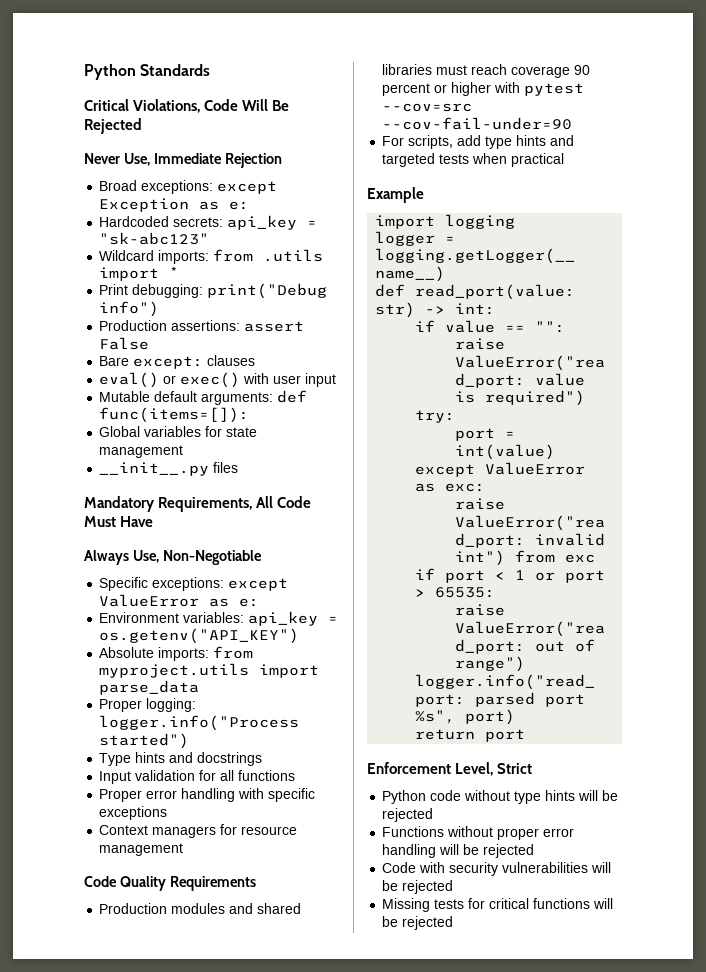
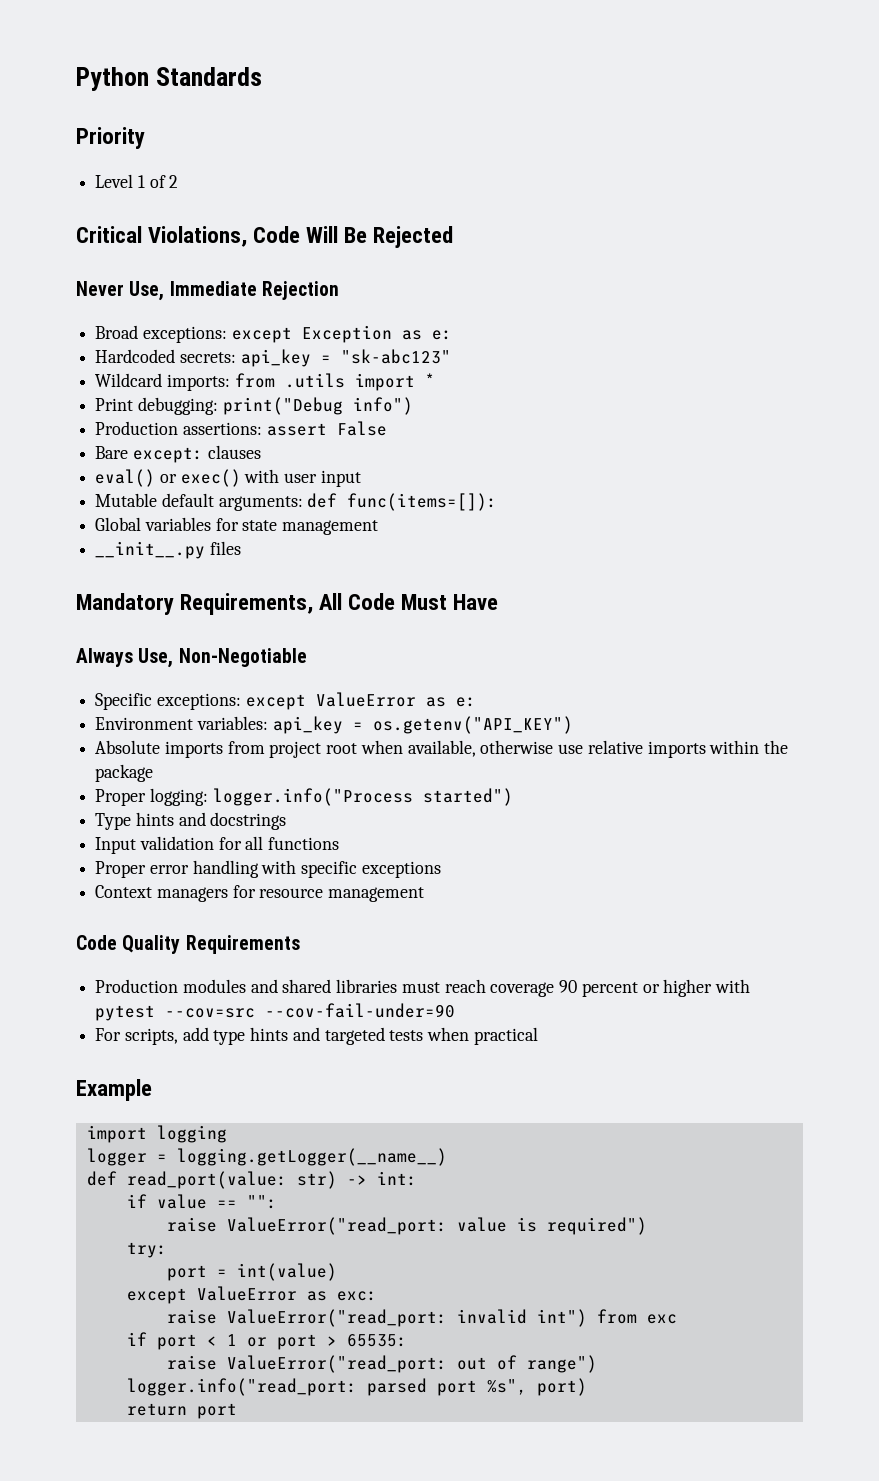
(211, 70) none -> [76,127,145,149] [95,174,179,188] // Priority // Level 1 of 2
[158,646,254,661] [99,663,320,678] [99,680,200,695] imports: from myproject.utils import parse_data -> [164,740,788,758] [95,764,154,782] imports from project root when available, otherwise use relative imports within the package
[367,762,533,776] [382,790,619,804] [382,808,434,822] [382,826,575,840] [382,844,535,858] [382,862,612,876] [382,880,454,894] [382,898,614,912] [382,916,454,930] // Enforcement Level, Strict // Python code without type hints will be rejected // Functions without proper error handling will be rejected // Code with security vulnerabilities will be rejected // Missing tests for critical functions will be rejected -> (237, 1411) none

